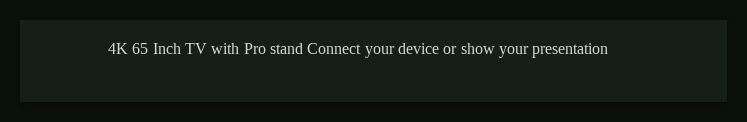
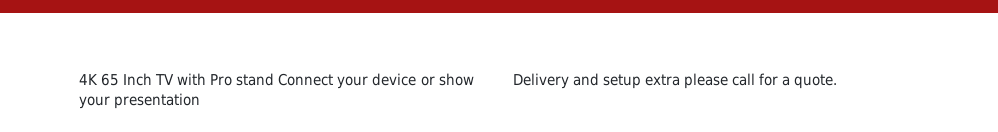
(609, 50) none -> [513,73,838,89] // Delivery and setup extra please call for a quote.

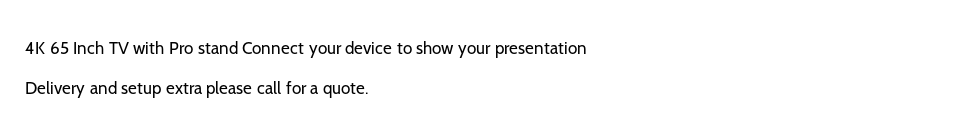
[420,76,435,86] or -> [396,43,412,54] to

